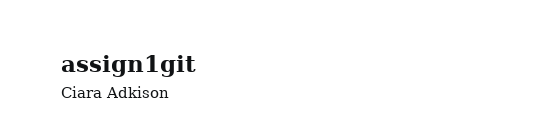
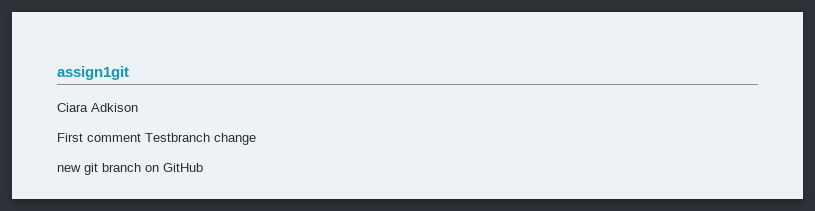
(169, 92) none -> [57,133,256,145] [57,163,203,175] // First comment Testbranch change // new git branch on GitHub

